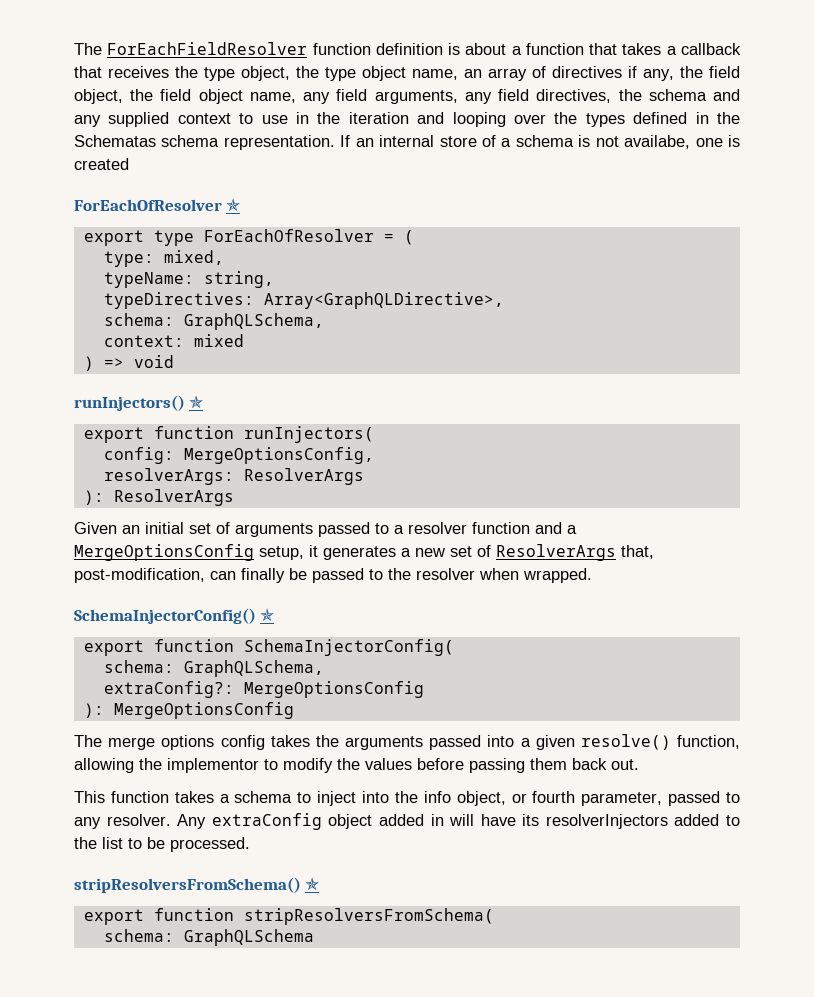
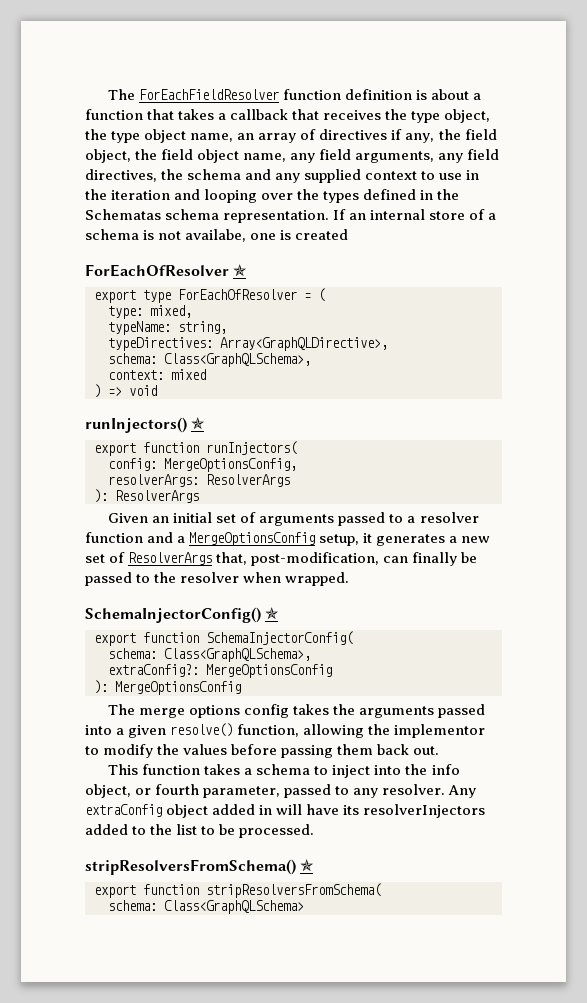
[183,313,324,330] GraphQLSchema, -> [164,353,311,367] Class<GraphQLSchema>,
[183,660,324,677] GraphQLSchema, -> [164,648,311,662] Class<GraphQLSchema>,
[183,929,314,946] GraphQLSchema -> [164,900,304,914] Class<GraphQLSchema>

